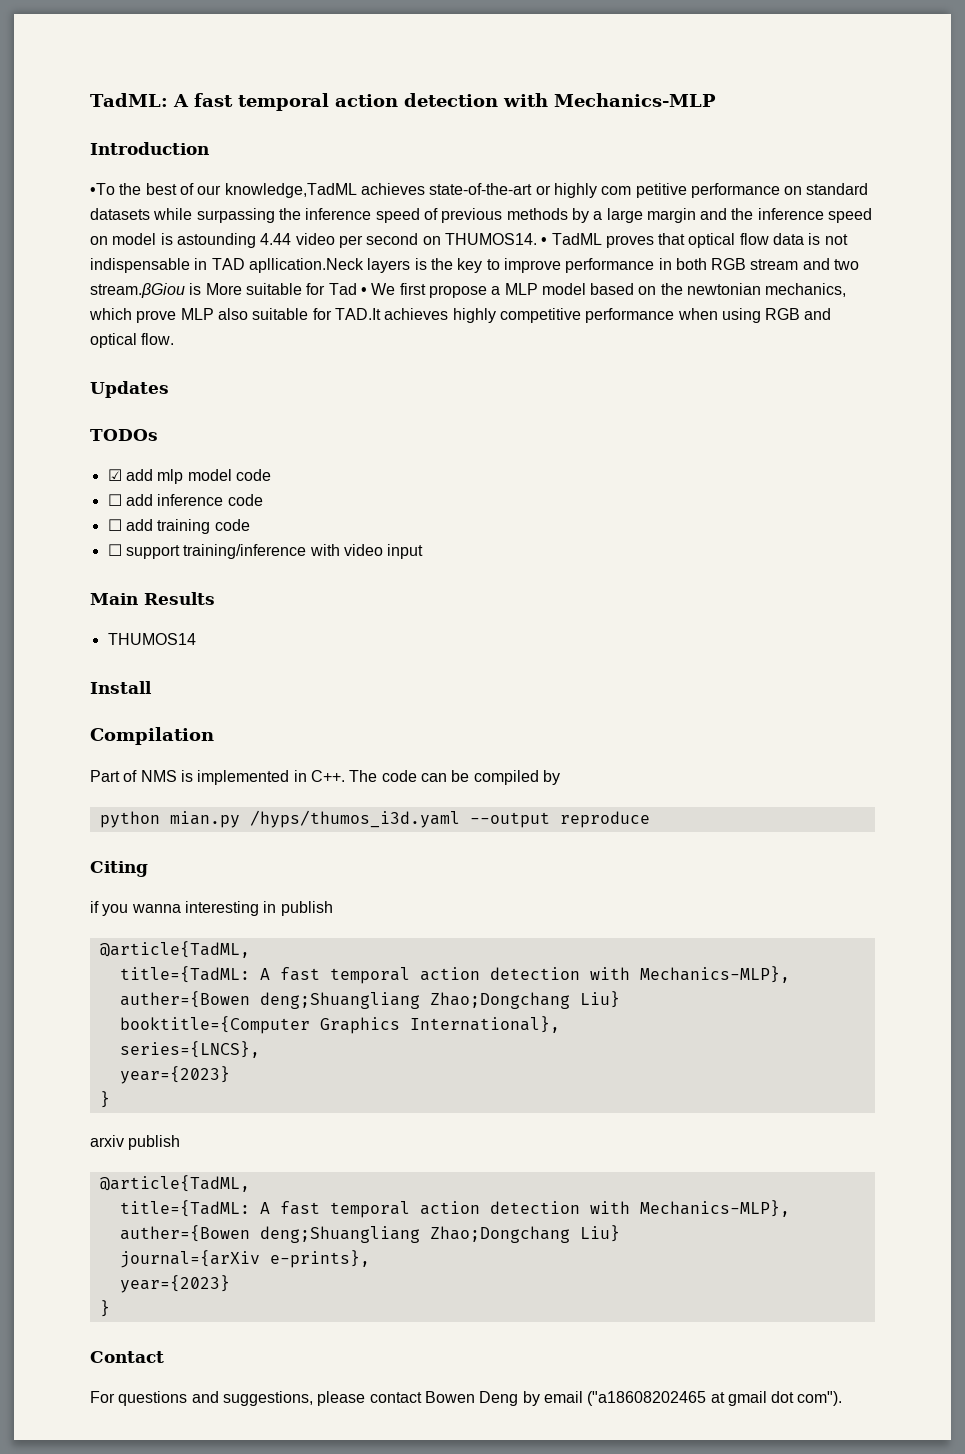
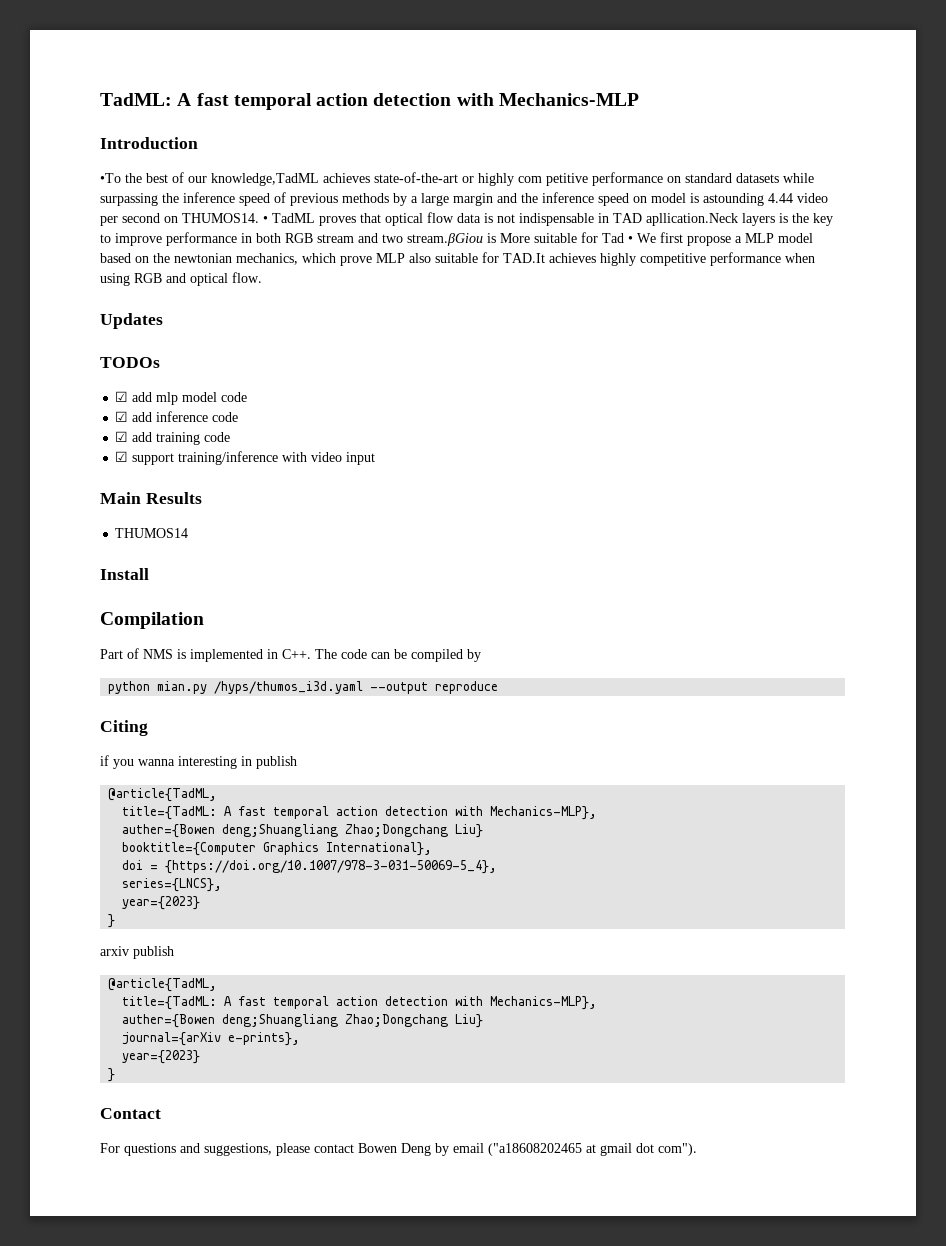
[107,494,122,506] ☐ -> [115,411,129,422] ☑
[107,519,122,531] ☐ -> [115,431,129,442] ☑
[107,544,122,556] ☐ -> [115,451,129,462] ☑
(560, 1024) none -> [122,860,498,874] // doi = {https://doi.org/10.1007/978-3-031-50069-5_4},

